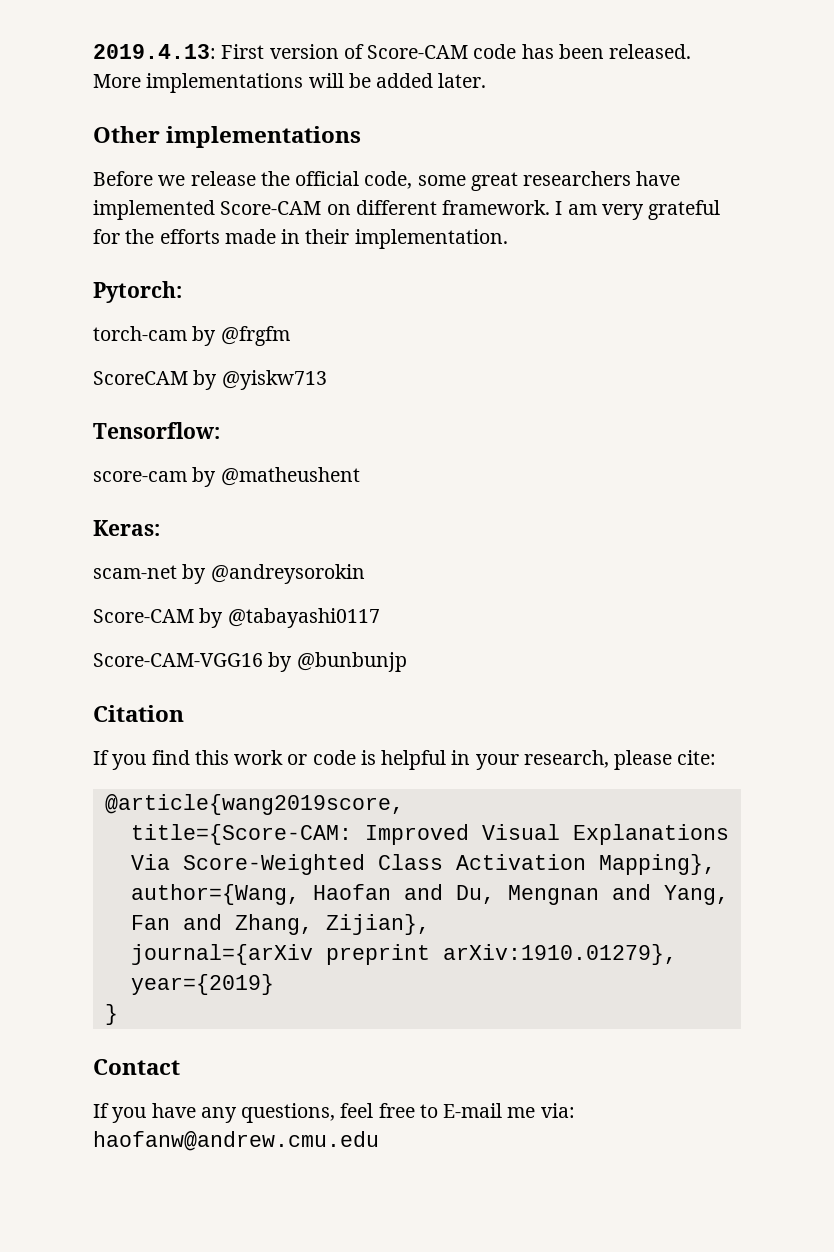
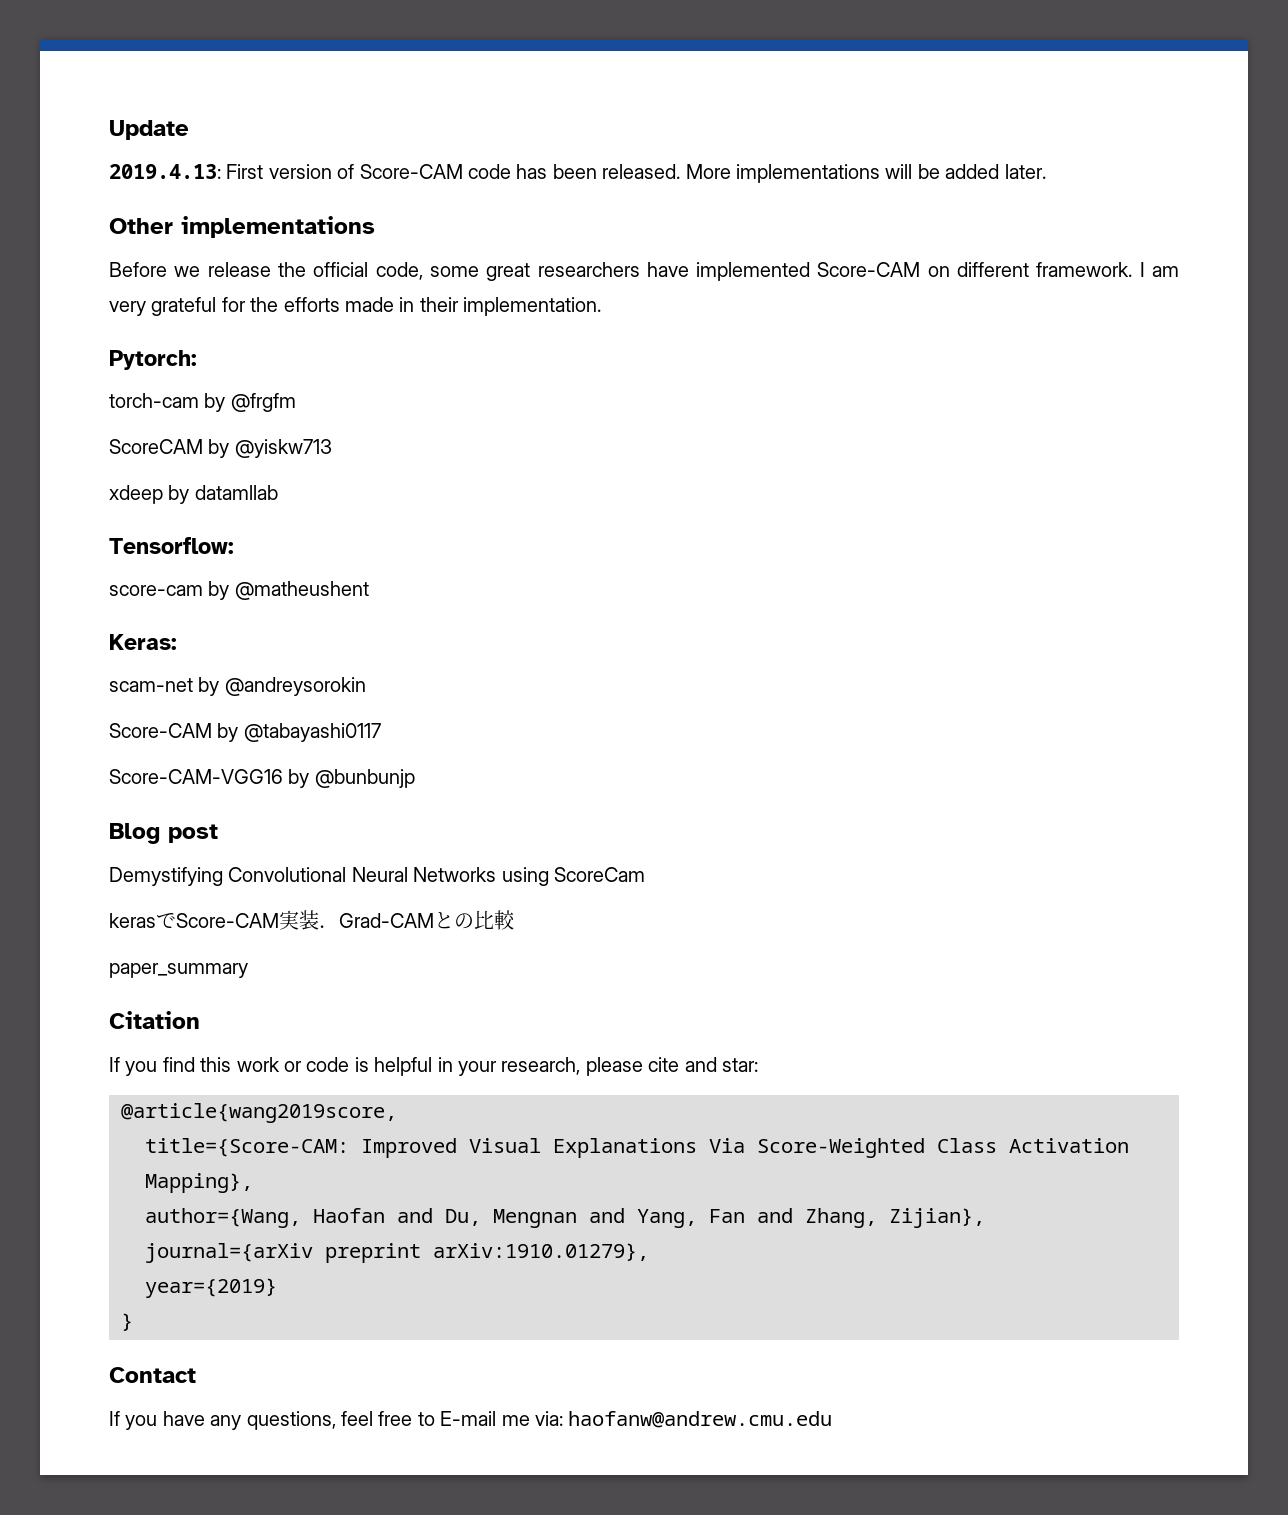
(93, 51) none -> [109,120,189,140] Update //
(327, 380) none -> [109,485,278,504] // xdeep by datamllab
(407, 662) none -> [109,823,218,844] [109,867,645,886] [109,910,515,930] [109,963,248,978] // Blog post // Demystifying Convolutional Neural Networks using ScoreCam // kerasでScore-CAM実装．Grad-CAMとの比較 // paper_summary
[677,750,717,765] cite: -> [648,1057,758,1072] cite and star:

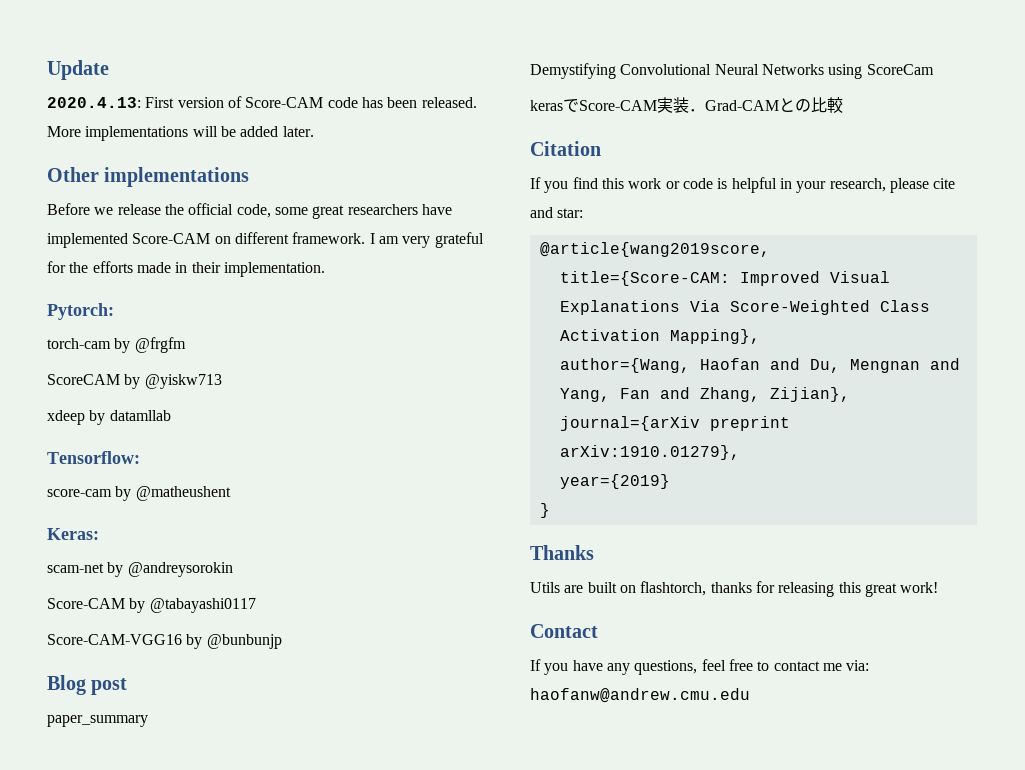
[109,164,221,179] 2019.4.13: -> [47,97,141,108] 2020.4.13:
(218, 833) none -> [47,715,148,727] // paper_summary
[109,963,248,978] // paper_summary -> (843, 105) none
(133, 1322) none -> [530,545,594,560] [530,581,939,597] // Thanks // Utils are built on flashtorch, thanks for releasing this great work!
[440,1411,497,1426] E-mail -> [773,661,820,671] contact

